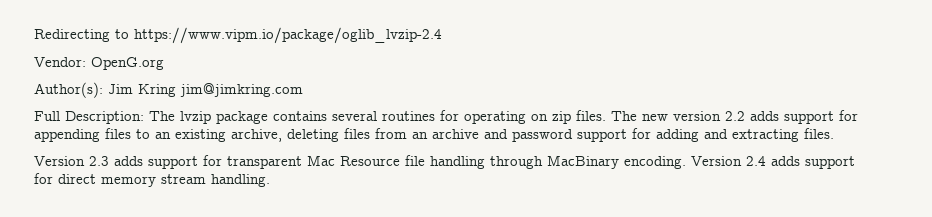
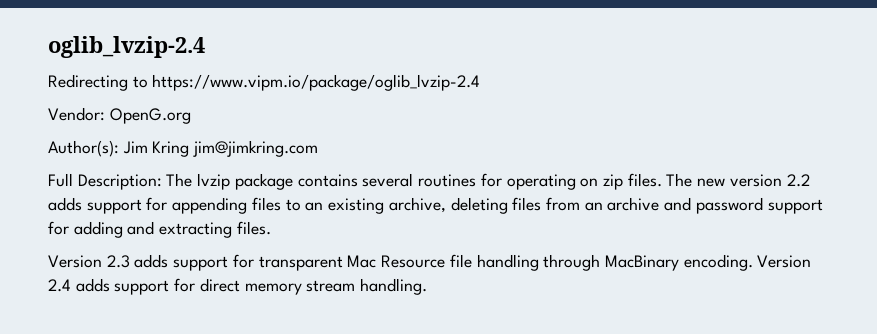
(34, 35) none -> [48,36,205,58] oglib_lvzip-2.4 //

